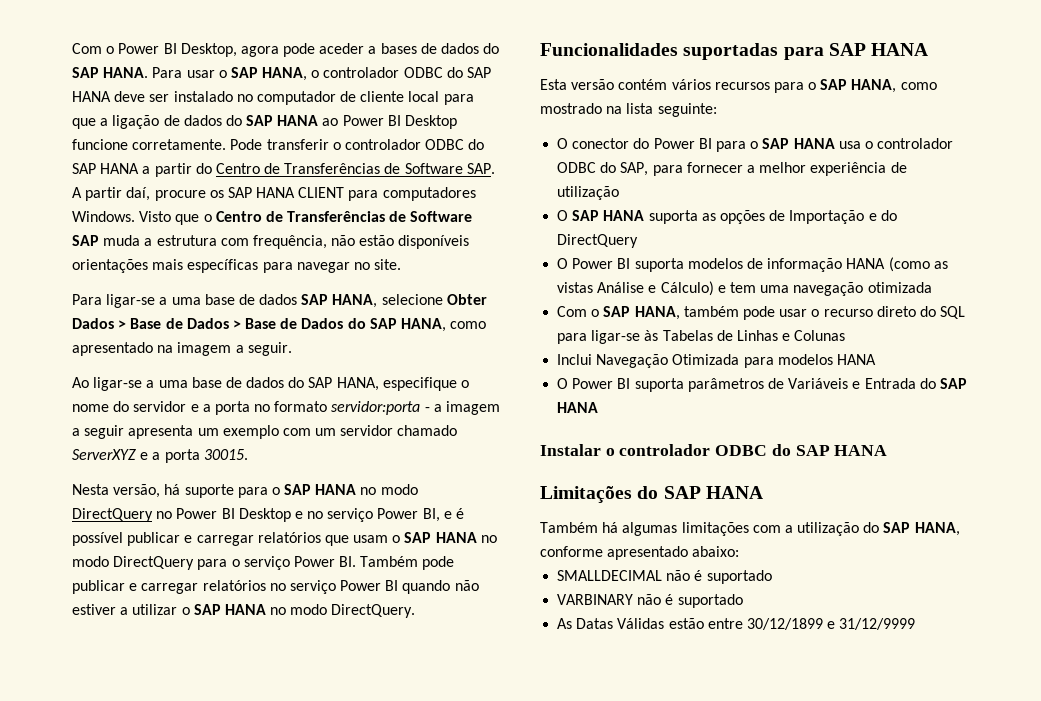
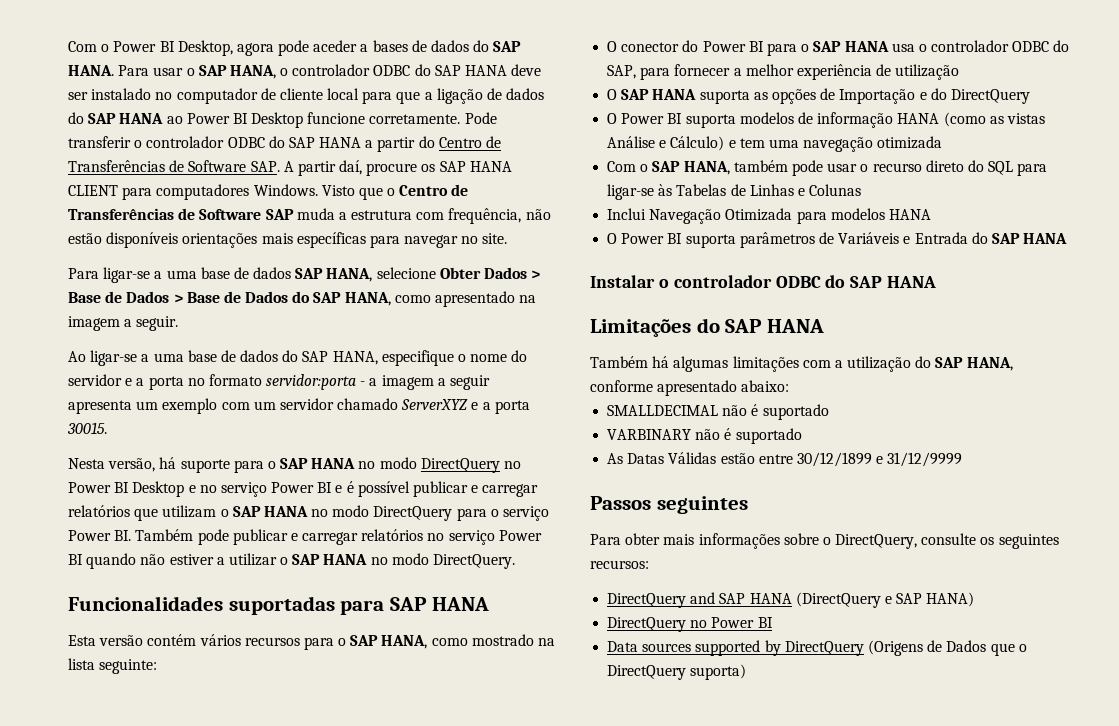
[422,508,440,522] BI, -> [317,482,333,493] BI
[353,535,389,543] usam -> [162,505,217,518] utilizam
(916, 624) none -> [590,496,748,514] [590,533,1059,549] [590,560,649,569] [607,592,975,608] [607,617,773,632] [607,640,1027,656] [607,664,747,680] // Passos seguintes // Para obter mais informações sobre o DirectQuery, consulte os seguintes recursos: // DirectQuery and SAP HANA (DirectQuery e SAP HANA) // DirectQuery no Power BI // Data sources supported by DirectQuery (Origens de Dados que o DirectQuery suporta)

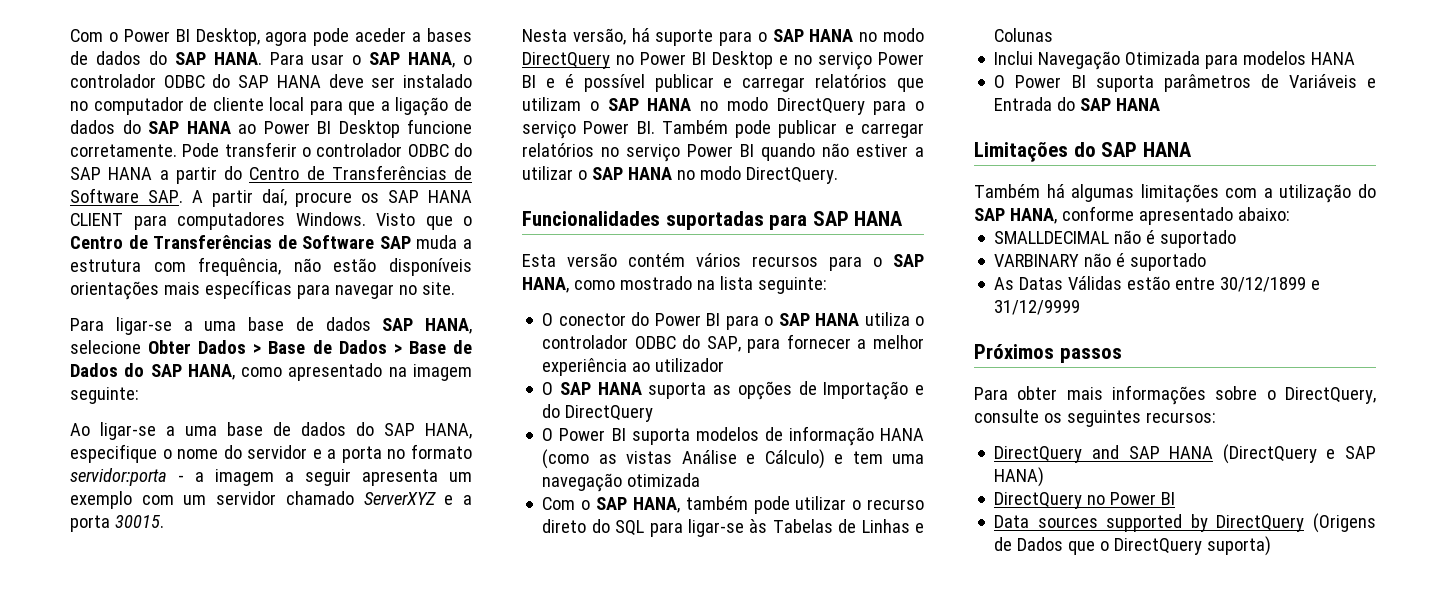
[124,316,179,331] a seguir. -> [70,387,139,404] seguinte:
[891,43,915,52] usa -> [864,312,910,326] utiliza
[876,64,960,80] de utilização -> [632,358,725,372] ao utilizador
[827,163,858,172] usar -> [795,496,847,510] utilizar
[590,275,937,288] // Instalar o controlador ODBC do SAP HANA -> (1161, 104) none
[590,496,748,514] Passos seguintes -> [974,344,1122,363] Próximos passos

